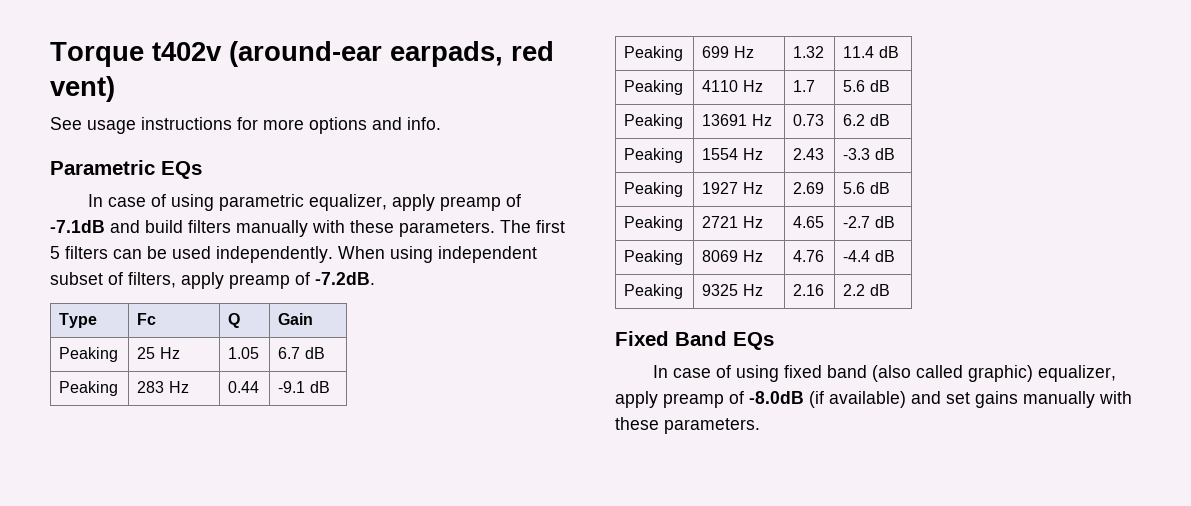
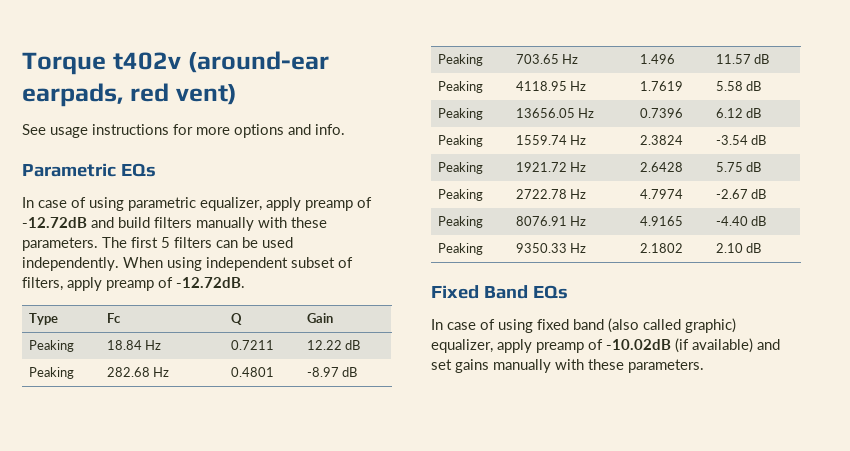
[50,220,105,233] -7.1dB -> [22,217,87,228] -12.72dB
[315,272,375,285] -7.2dB. -> [176,277,245,288] -12.72dB.
[137,347,180,359] [228,347,260,359] [278,347,325,359] [59,381,119,396] [137,381,189,393] [228,381,260,393] [278,381,330,393] [624,46,684,61] [702,46,754,58] [793,46,825,58] [843,46,899,58] [624,80,684,95] [702,80,763,92] [793,80,816,92] [843,80,890,92] [624,114,684,129] [702,114,772,126] [793,114,825,126] [843,114,890,126] [624,148,684,163] [702,148,763,160] [793,148,825,160] [843,148,895,160] [624,182,684,197] [702,182,763,194] [793,182,825,194] [843,182,890,194] [624,216,684,231] [702,216,763,228] [793,216,825,228] [843,216,895,228] [624,250,684,265] [702,250,763,262] [793,250,825,262] [843,250,895,262] [624,284,684,299] [702,284,763,296] [793,284,825,296] [843,284,866,296] 25 Hz | 1.05 | 6.7 dB // Peaking | 283 Hz | 0.44 | -9.1 dB // Peaking | 699 Hz | 1.32 | 11.4 dB // Peaking | 4110 Hz | 1.7 | 5.6 dB // Peaking | 13691 Hz | 0.73 | 6.2 dB // Peaking | 1554 Hz | 2.43 | -3.3 dB // Peaking | 1927 Hz | 2.69 | 5.6 dB // Peaking | 2721 Hz | 4.65 | -2.7 dB // Peaking | 8069 Hz | 4.76 | -4.4 dB // Peaking | 9325 Hz | 2.16 | 2.2 -> [106,340,162,350] [230,340,274,350] [306,340,361,350] [28,367,74,379] [106,367,170,377] [230,367,274,377] [306,367,358,377] [437,54,483,66] [515,54,579,64] [639,54,675,64] [715,54,770,64] [437,81,483,93] [515,81,587,91] [639,81,683,91] [715,81,762,91] [437,108,483,120] [515,108,595,118] [639,108,683,118] [715,108,762,118] [437,135,483,147] [515,135,587,145] [639,135,683,145] [715,135,767,145] [437,162,483,174] [515,162,587,172] [639,162,683,172] [715,162,762,172] [437,189,483,201] [515,189,587,199] [639,189,683,199] [715,189,767,199] [437,216,483,228] [515,216,587,226] [639,216,683,226] [715,216,767,226] [437,243,483,255] [515,243,587,253] [639,243,683,253] [715,243,743,253] 18.84 Hz | 0.7211 | 12.22 dB // Peaking | 282.68 Hz | 0.4801 | -8.97 dB // Peaking | 703.65 Hz | 1.496 | 11.57 dB // Peaking | 4118.95 Hz | 1.7619 | 5.58 dB // Peaking | 13656.05 Hz | 0.7396 | 6.12 dB // Peaking | 1559.74 Hz | 2.3824 | -3.54 dB // Peaking | 1921.72 Hz | 2.6428 | 5.75 dB // Peaking | 2722.78 Hz | 4.7974 | -2.67 dB // Peaking | 8076.91 Hz | 4.9165 | -4.40 dB // Peaking | 9350.33 Hz | 2.1802 | 2.10
[749,391,804,404] -8.0dB -> [606,339,671,350] -10.02dB

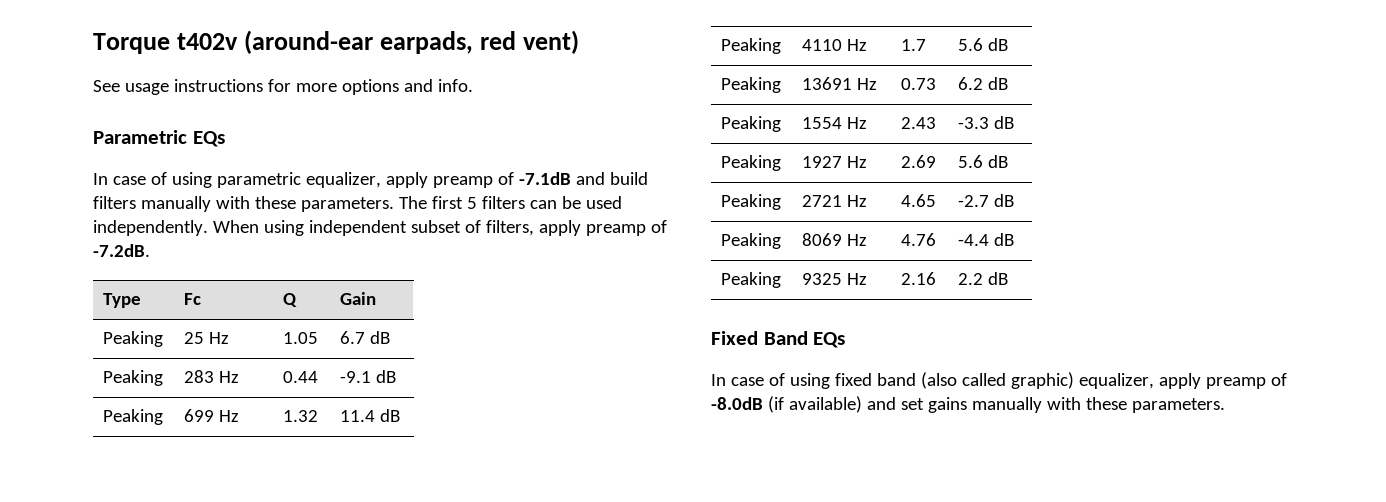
[22,217,87,228] -12.72dB -> [518,172,571,185] -7.1dB
[176,277,245,288] -12.72dB. -> [93,244,150,257] -7.2dB.
[106,340,162,350] [230,340,274,350] [306,340,361,350] [28,367,74,379] [106,367,170,377] [230,367,274,377] [306,367,358,377] [437,54,483,66] [515,54,579,64] [639,54,675,64] [715,54,770,64] [437,81,483,93] [515,81,587,91] [639,81,683,91] [715,81,762,91] [437,108,483,120] [515,108,595,118] [639,108,683,118] [715,108,762,118] [437,135,483,147] [515,135,587,145] [639,135,683,145] [715,135,767,145] [437,162,483,174] [515,162,587,172] [639,162,683,172] [715,162,762,172] [437,189,483,201] [515,189,587,199] [639,189,683,199] [715,189,767,199] [437,216,483,228] [515,216,587,226] [639,216,683,226] [715,216,767,226] [437,243,483,255] [515,243,587,253] [639,243,683,253] [715,243,743,253] 18.84 Hz | 0.7211 | 12.22 dB // Peaking | 282.68 Hz | 0.4801 | -8.97 dB // Peaking | 703.65 Hz | 1.496 | 11.57 dB // Peaking | 4118.95 Hz | 1.7619 | 5.58 dB // Peaking | 13656.05 Hz | 0.7396 | 6.12 dB // Peaking | 1559.74 Hz | 2.3824 | -3.54 dB // Peaking | 1921.72 Hz | 2.6428 | 5.75 dB // Peaking | 2722.78 Hz | 4.7974 | -2.67 dB // Peaking | 8076.91 Hz | 4.9165 | -4.40 dB // Peaking | 9350.33 Hz | 2.1802 | 2.10 -> [184,332,230,344] [283,332,319,344] [340,331,391,344] [103,370,164,386] [184,370,240,383] [283,371,319,383] [340,370,397,383] [103,409,164,425] [184,409,240,422] [283,410,319,422] [340,409,401,422] [721,38,782,54] [802,39,868,51] [901,39,927,51] [958,38,1009,51] [721,77,782,93] [802,77,878,90] [901,78,937,90] [958,77,1009,90] [721,116,782,132] [802,117,868,129] [901,117,937,129] [958,116,1015,129] [721,155,782,171] [802,156,868,168] [901,155,937,168] [958,155,1009,168] [721,194,782,210] [802,195,868,207] [901,194,937,207] [958,194,1015,207] [721,233,782,249] [802,233,868,246] [901,233,937,246] [958,233,1015,246] [721,272,782,288] [802,273,868,285] [901,272,937,285] [958,273,984,285] 25 Hz | 1.05 | 6.7 dB // Peaking | 283 Hz | 0.44 | -9.1 dB // Peaking | 699 Hz | 1.32 | 11.4 dB // Peaking | 4110 Hz | 1.7 | 5.6 dB // Peaking | 13691 Hz | 0.73 | 6.2 dB // Peaking | 1554 Hz | 2.43 | -3.3 dB // Peaking | 1927 Hz | 2.69 | 5.6 dB // Peaking | 2721 Hz | 4.65 | -2.7 dB // Peaking | 8069 Hz | 4.76 | -4.4 dB // Peaking | 9325 Hz | 2.16 | 2.2
[606,339,671,350] -10.02dB -> [711,397,763,410] -8.0dB

